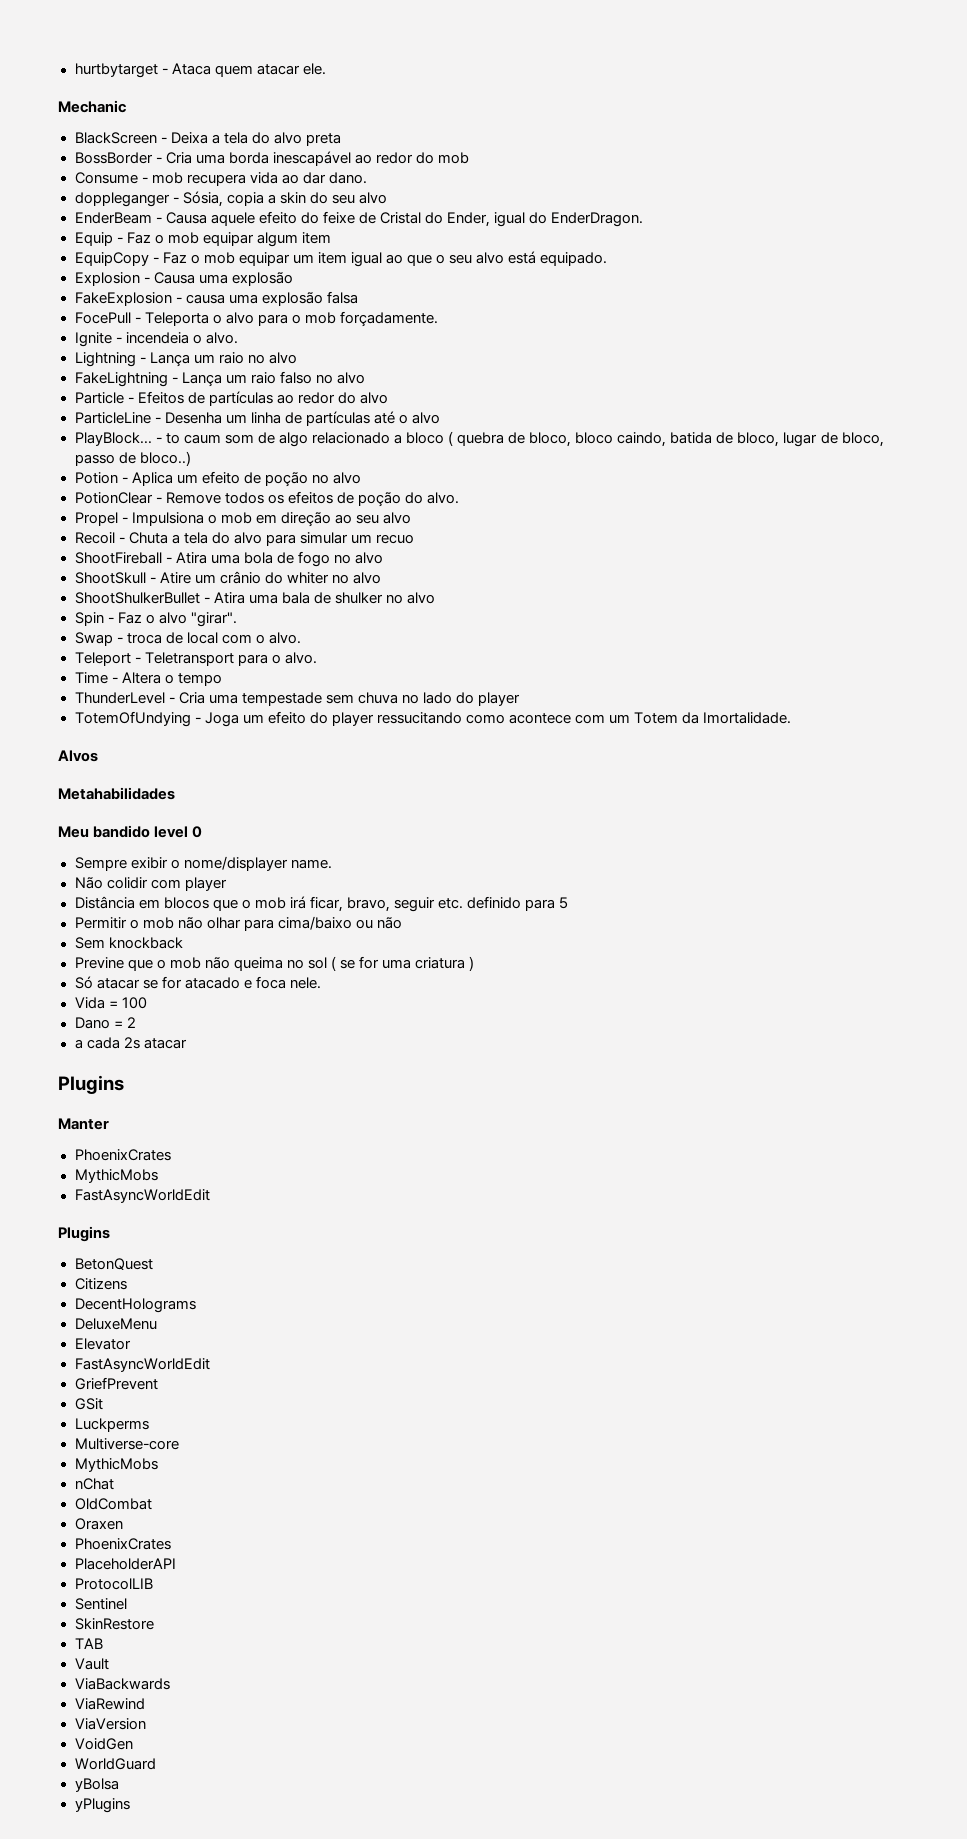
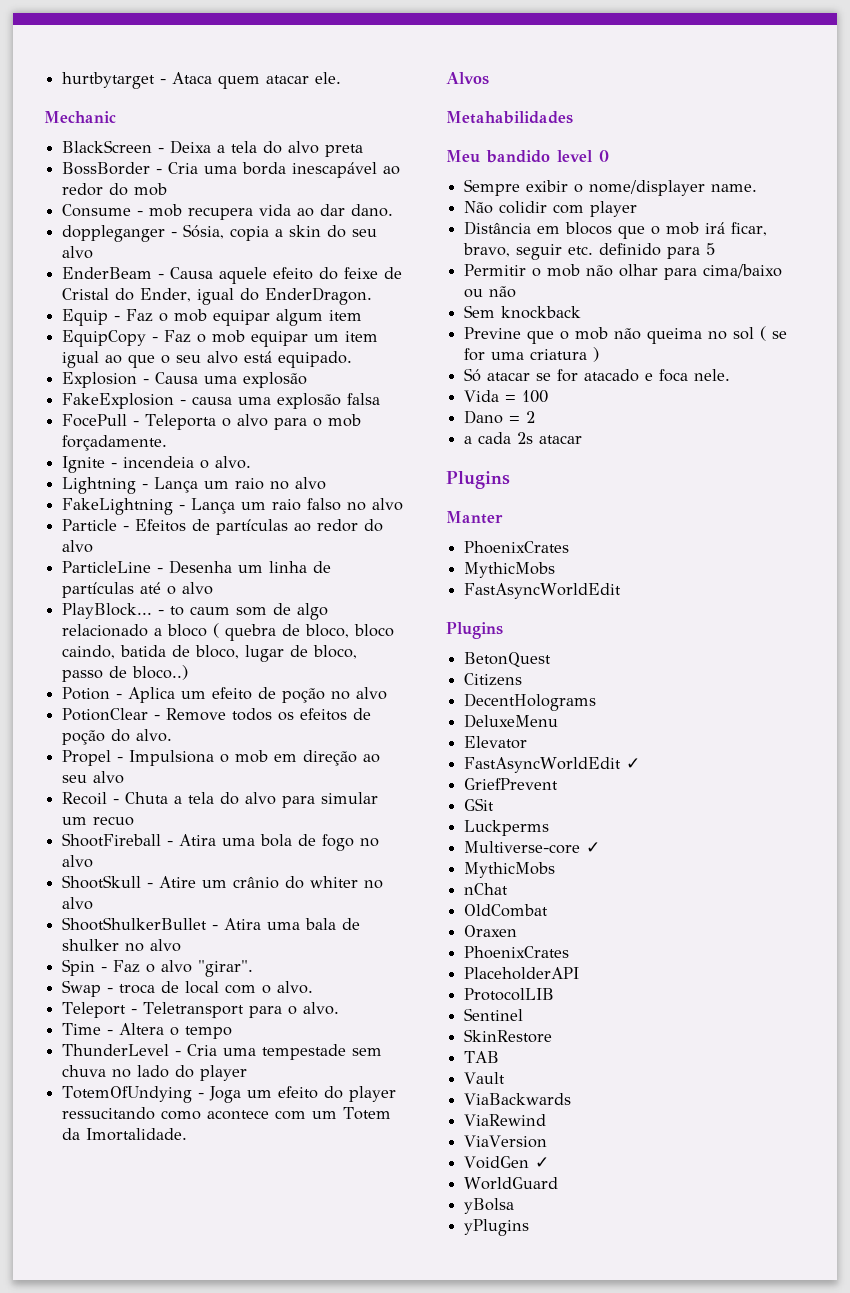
(210, 1365) none -> [626,758,641,769] ✓
(179, 1444) none -> [586,842,601,853] ✓
(133, 1744) none -> [535,1157,550,1168] ✓

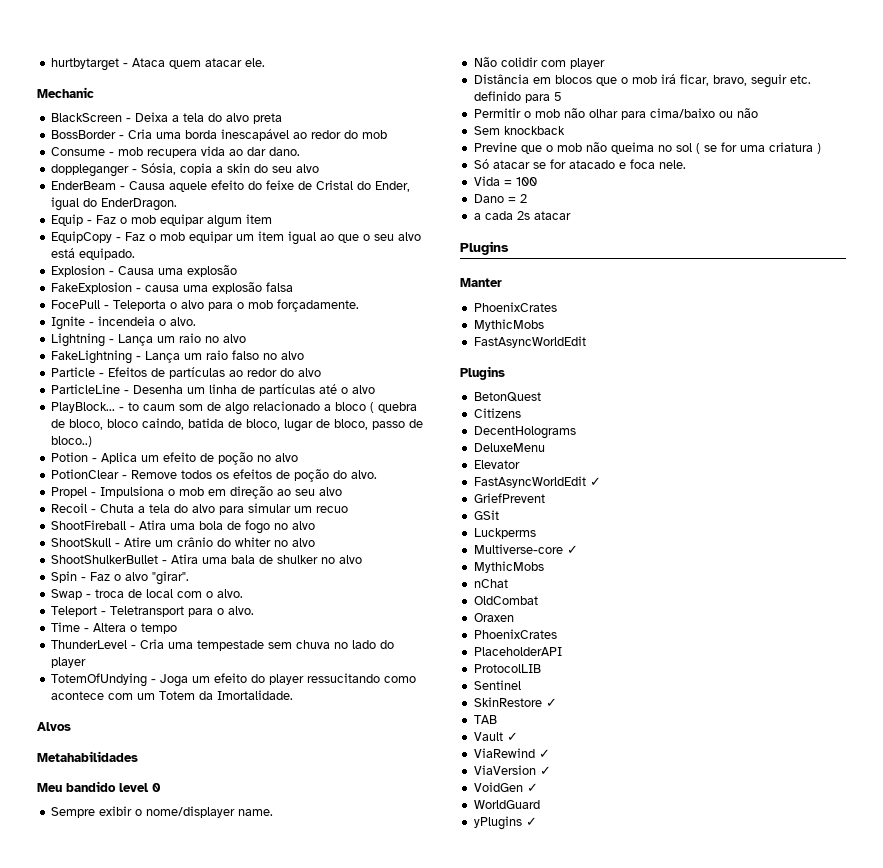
(553, 1036) none -> [545,698,557,707] ✓
[464,1093,572,1105] // ViaBackwards -> [506,732,518,741] ✓
(547, 1120) none -> [538,749,550,758] ✓
(548, 1141) none -> [539,766,551,775] ✓
[464,1198,515,1214] // yBolsa -> (540, 804) none
(530, 1227) none -> [525,817,537,826] ✓

